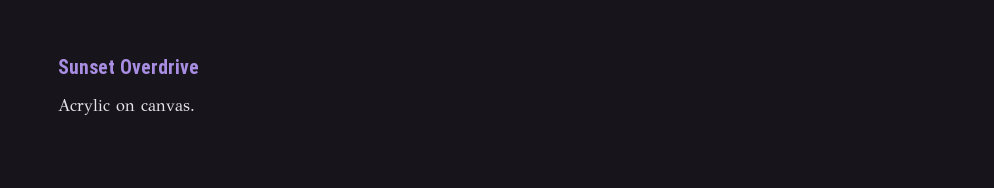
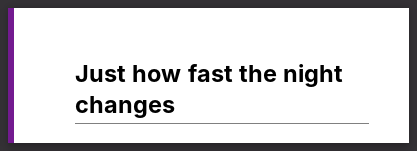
[58,59,200,74] [58,99,195,115] Sunset Overdrive // Acrylic on canvas. -> [75,64,344,87] [75,96,175,118] Just how fast the night changes

